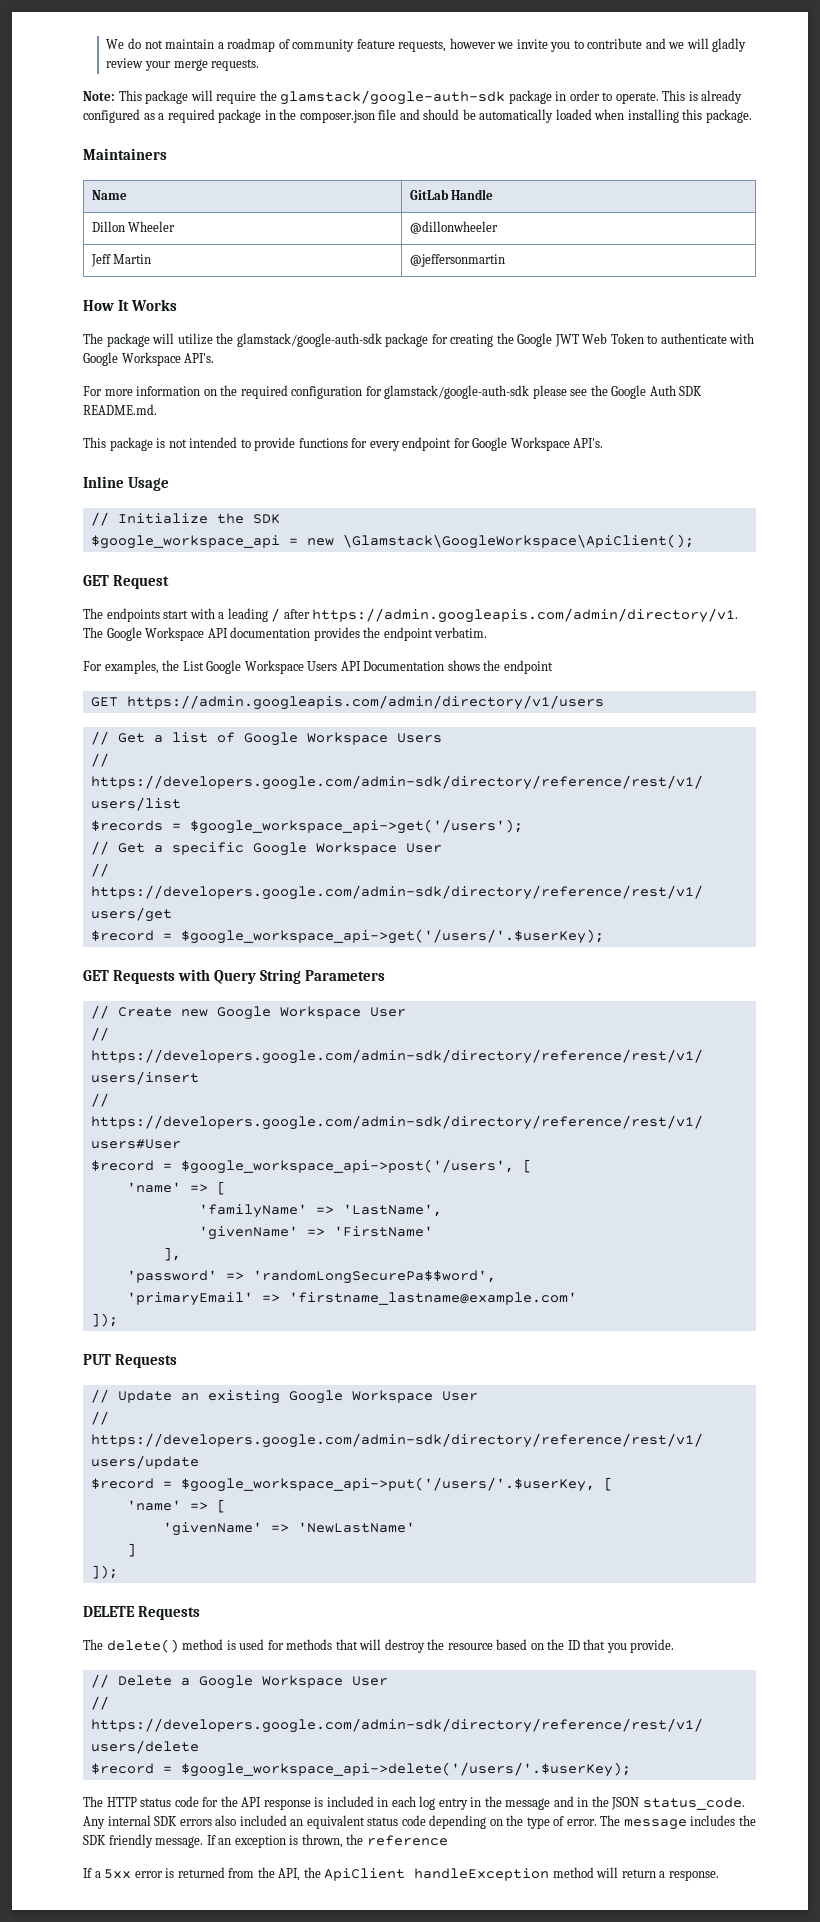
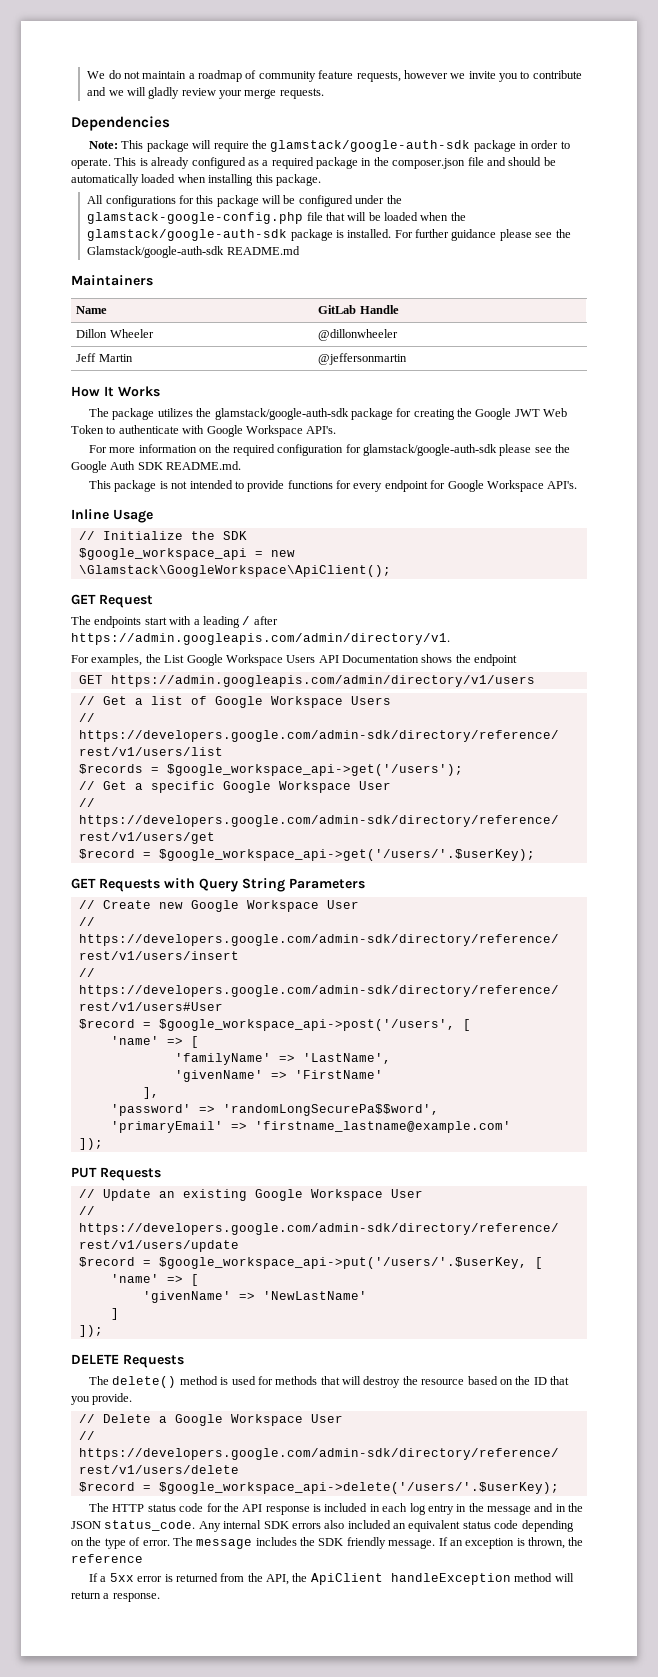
(260, 65) none -> [71,116,170,131] // Dependencies
(752, 116) none -> [87,195,402,207] [87,212,466,224] [87,229,571,241] [87,246,300,258] // All configurations for this package will be configured under the glamstack-google-config.php file that will be loaded when the glamstack/google-auth-sdk package is installed. For further guidance please see the Glamstack/google-auth-sdk README.md
[152,333,213,345] will utilize -> [157,408,193,417] utilizes
[83,627,488,641] The Google Workspace API documentation provides the endpoint verbatim. -> (450, 639) none

